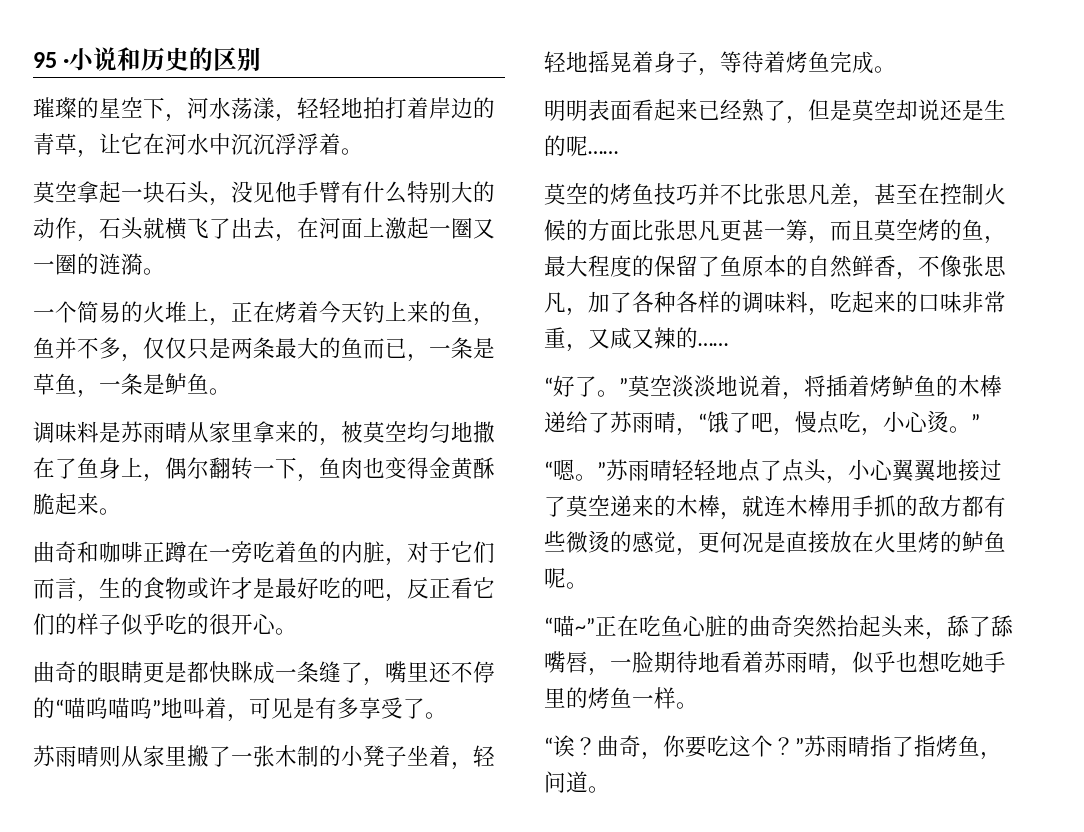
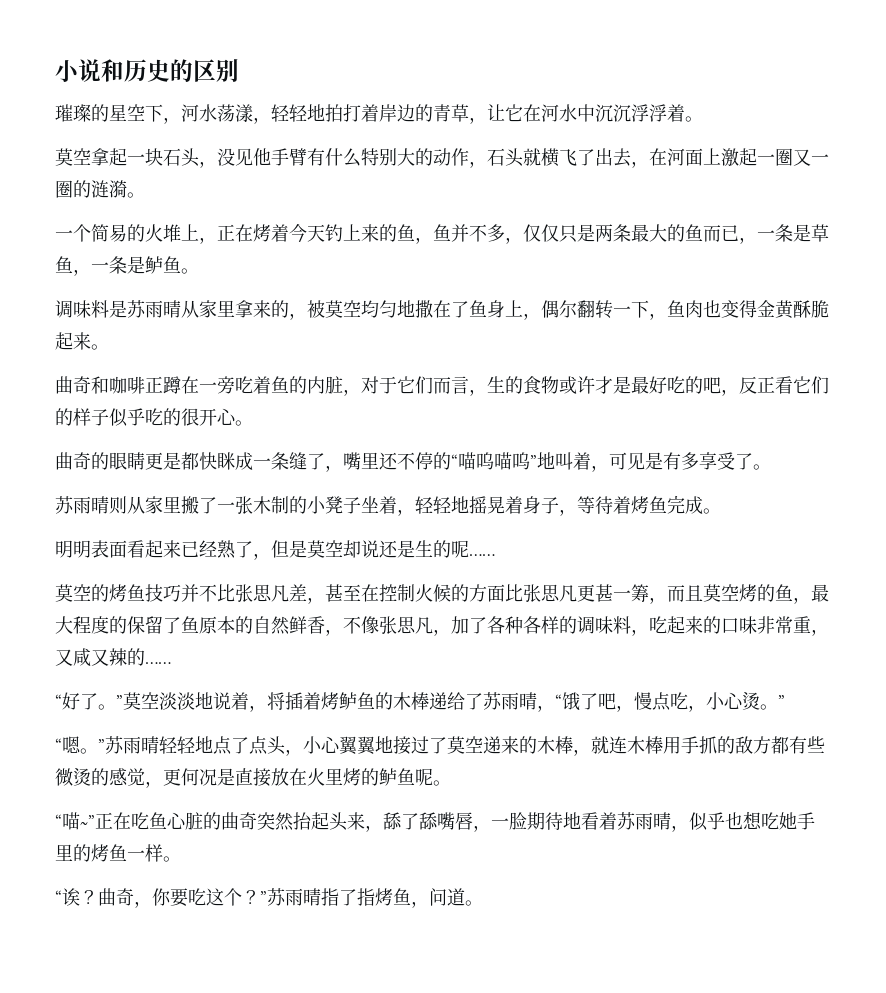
[33,52,70,68] 95 · -> (55, 71) none

